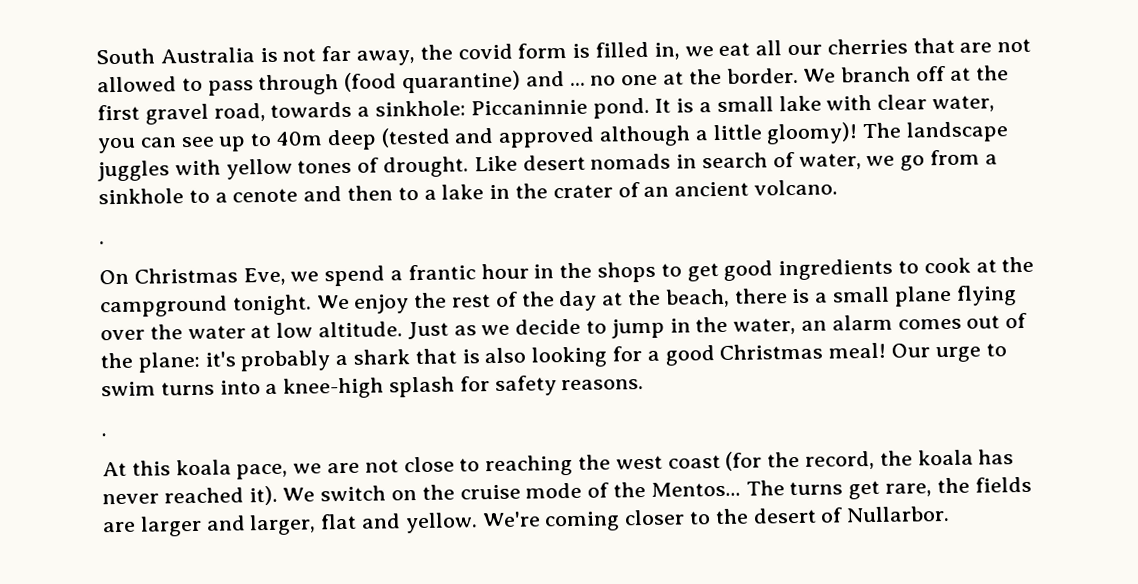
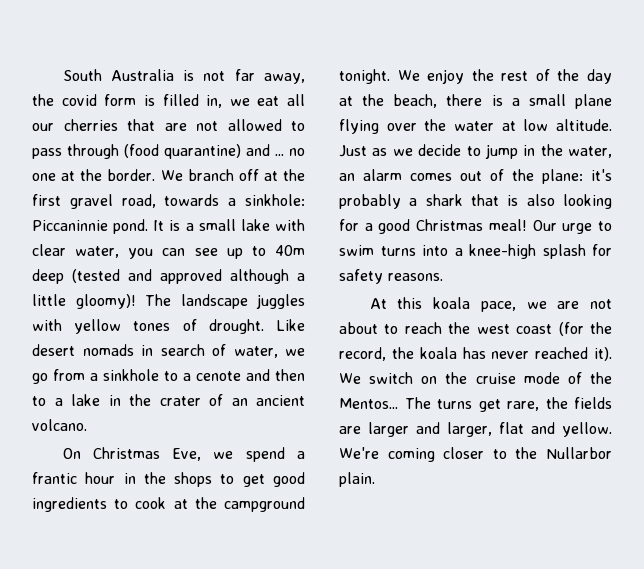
[99,241,105,245] // . -> (87, 425) none
[101,433,107,437] // . -> (443, 277) none
[403,454,574,477] close to reaching -> [339,322,442,334] about to reach
[752,505,951,524] desert of Nullarbor. -> [546,447,612,459] [339,472,375,487] Nullarbor plain.

